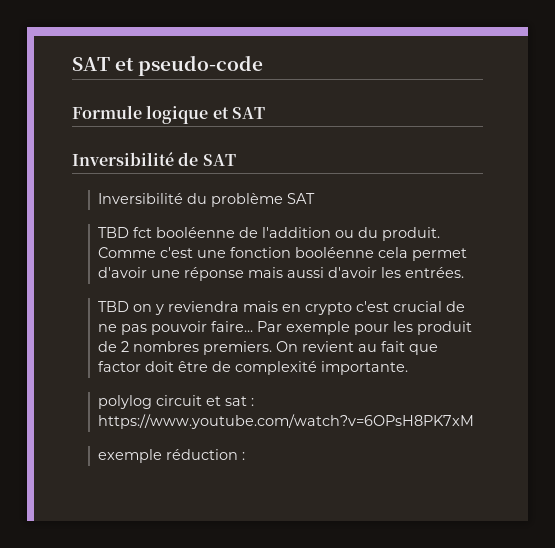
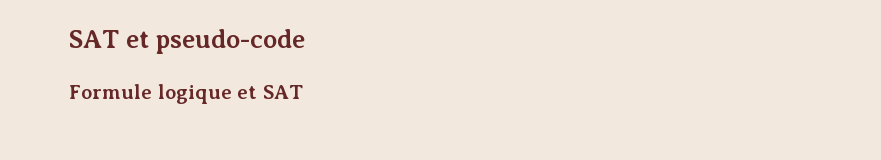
[72,152,236,166] [97,193,315,207] [97,227,440,241] [97,247,467,261] [97,267,464,281] [97,301,465,315] [97,321,472,335] [97,341,438,355] [97,361,408,375] [97,395,254,409] [97,414,474,429] [97,449,245,463] // Inversibilité de SAT // Inversibilité du problème SAT // TBD fct booléenne de l'addition ou du produit. Comme c'est une fonction booléenne cela permet d'avoir une réponse mais aussi d'avoir les entrées. // TBD on y reviendra mais en crypto c'est crucial de ne pas pouvoir faire... Par exemple pour les produit de 2 nombres premiers. On revient au fait que factor doit être de complexité importante. // polylog circuit et sat : https://www.youtube.com/watch?v=6OPsH8PK7xM // exemple réduction : -> (303, 92) none

